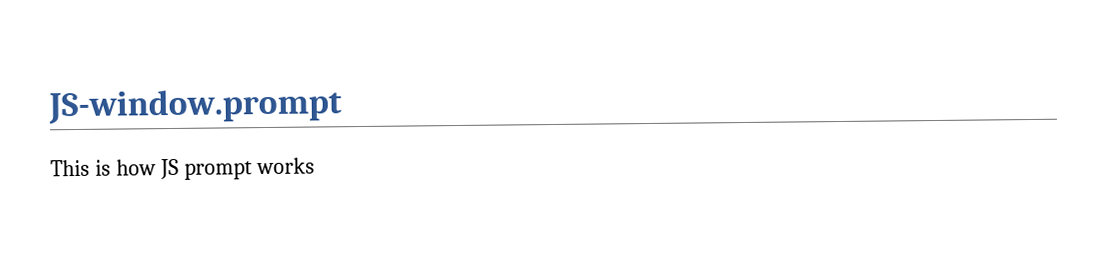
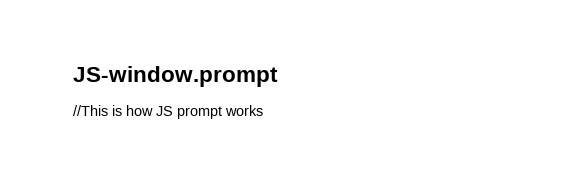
[50,159,90,177] This -> [73,105,108,116] //This

